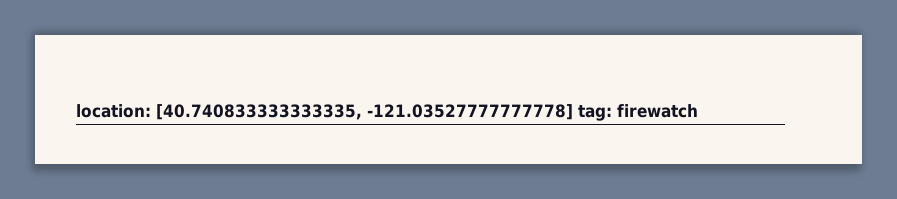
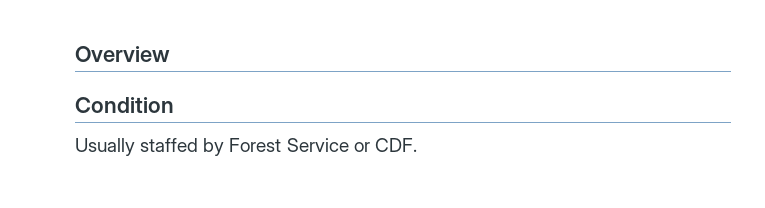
[76,104,698,121] location: [40.740833333333335, -121.03527777777778] tag: firewatch -> [75,46,170,62] [75,97,174,113] [75,138,417,156] Overview // Condition // Usually staffed by Forest Service or CDF.

